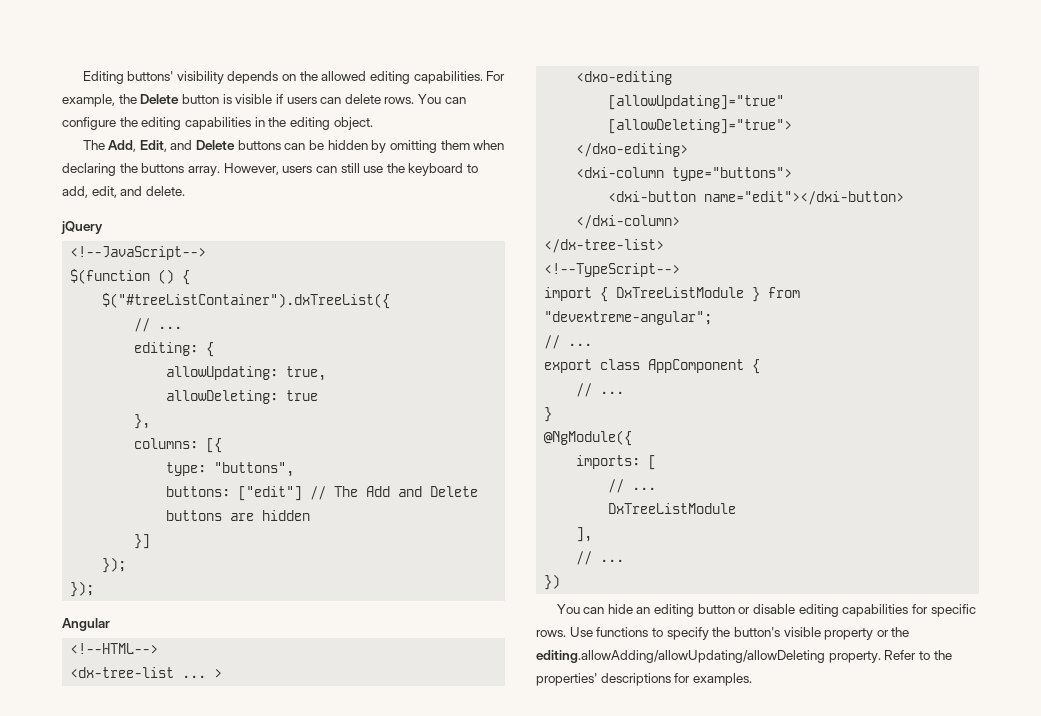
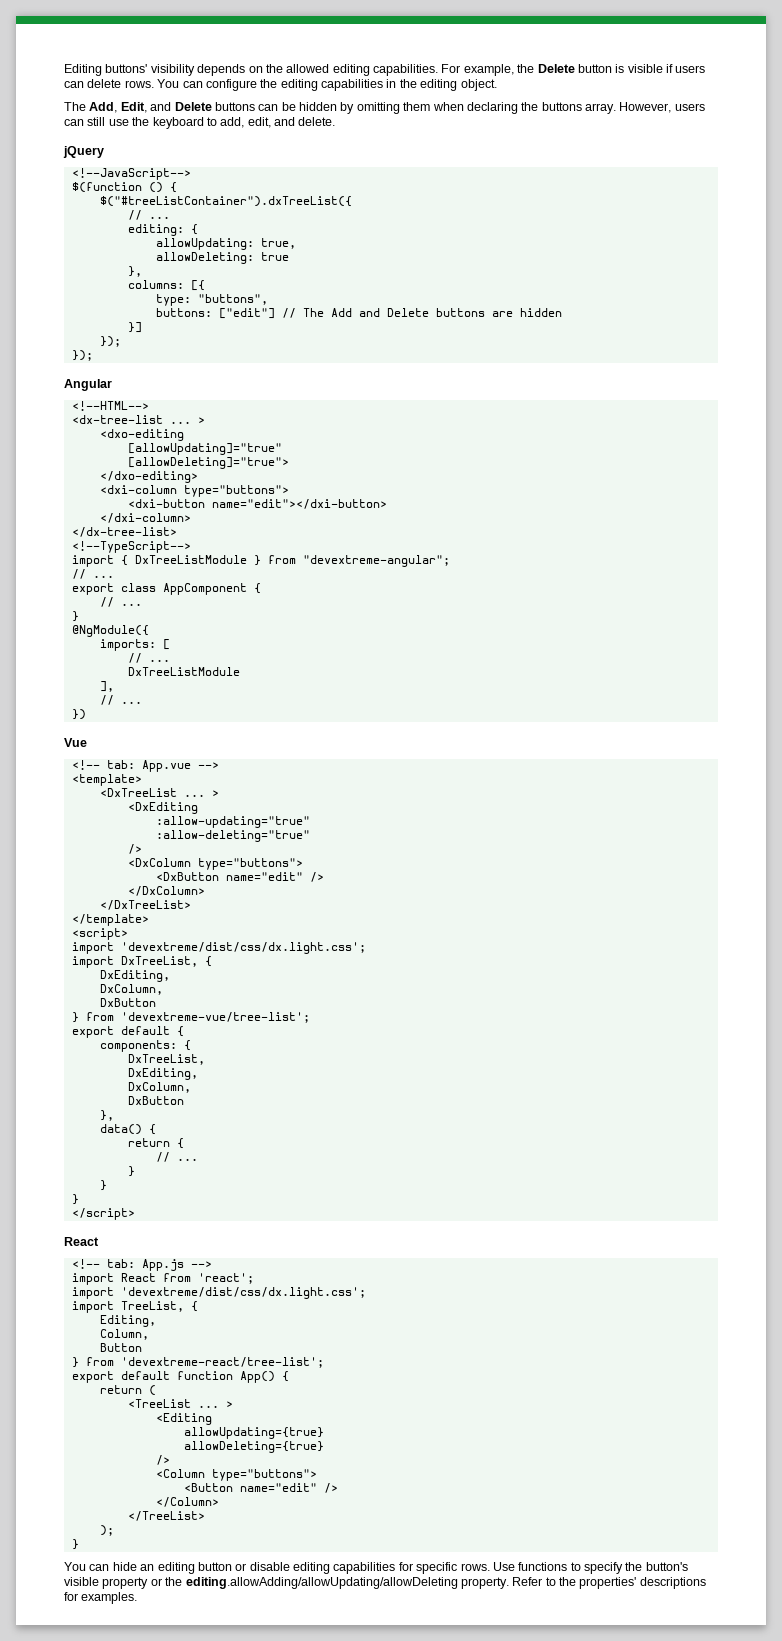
(561, 582) none -> [64,738,87,747] [71,760,219,772] [71,774,142,786] [99,788,219,797] [127,802,198,814] [155,816,310,828] [155,830,310,842] [127,844,142,854] [127,858,303,870] [155,872,324,882] [127,886,205,896] [99,900,191,910] [71,914,149,926] [71,928,128,940] [71,942,366,954] [71,956,212,968] [99,970,170,982] [99,984,163,995] [99,998,156,1007] [71,1012,310,1023] [71,1026,184,1038] [99,1040,191,1052] [127,1054,205,1065] [127,1068,198,1080] [127,1082,191,1093] [127,1096,184,1105] [99,1110,114,1121] [99,1124,156,1135] [127,1138,184,1149] [155,1152,198,1162] [127,1166,135,1177] [99,1180,107,1191] [71,1194,79,1205] [71,1208,135,1220] [64,1237,99,1246] [71,1259,212,1271] [71,1273,254,1285] [71,1287,366,1299] [71,1301,198,1313] [99,1315,156,1327] [99,1329,149,1340] [99,1343,142,1352] [71,1357,324,1368] [71,1371,289,1383] [99,1385,156,1396] [127,1399,233,1408] [155,1413,212,1425] [183,1427,324,1439] [183,1441,324,1453] [155,1455,170,1465] [155,1469,317,1481] [183,1483,338,1493] [155,1497,219,1507] [127,1511,205,1521] [99,1525,114,1536] [71,1539,79,1550] // Vue // <!-- tab: App.vue --> // <template> // <DxTreeList ... > // <DxEditing // :allow-updating="true" // :allow-deleting="true" // /> // <DxColumn type="buttons"> // <DxButton name="edit" /> // </DxColumn> // </DxTreeList> // </template> // <script> // import 'devextreme/dist/css/dx.light.css'; // import DxTreeList, { // DxEditing, // DxColumn, // DxButton // } from 'devextreme-vue/tree-list'; // export default { // components: { // DxTreeList, // DxEditing, // DxColumn, // DxButton // }, // data() { // return { // // ... // } // } // } // </script> // React // <!-- tab: App.js --> // import React from 'react'; // import 'devextreme/dist/css/dx.light.css'; // import TreeList, { // Editing, // Column, // Button // } from 'devextreme-react/tree-list'; // export default function App() { // return ( // <TreeList ... > // <Editing // allowUpdating={true} // allowDeleting={true} // /> // <Column type="buttons"> // <Button name="edit" /> // </Column> // </TreeList> // ); // }

